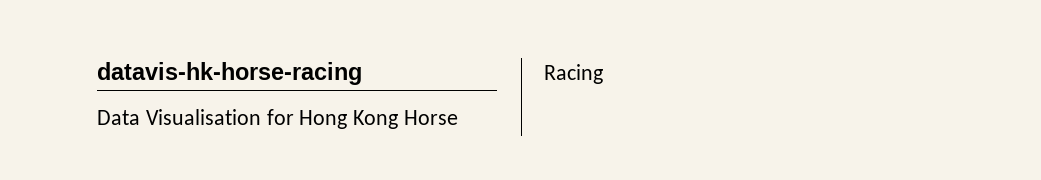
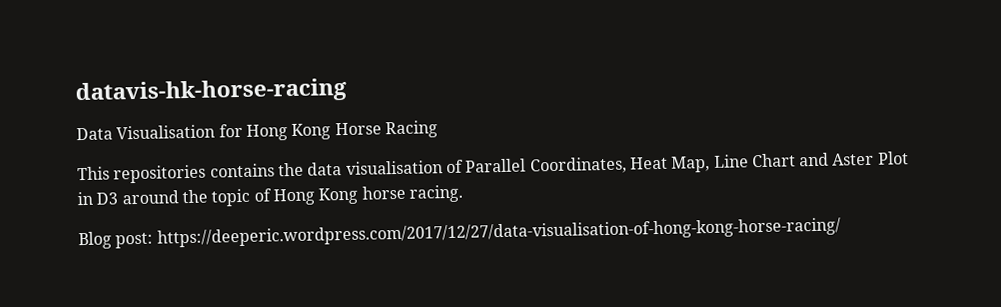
(603, 74) none -> [77,151,909,184] [77,184,463,207] [78,217,841,250] // This repositories contains the data visualisation of Parallel Coordinates, Heat Map, Line Chart and Aster Plot in D3 around the topic of Hong Kong horse racing. // Blog post: https://deeperic.wordpress.com/2017/12/27/data-visualisation-of-hong-kong-horse-racing/

